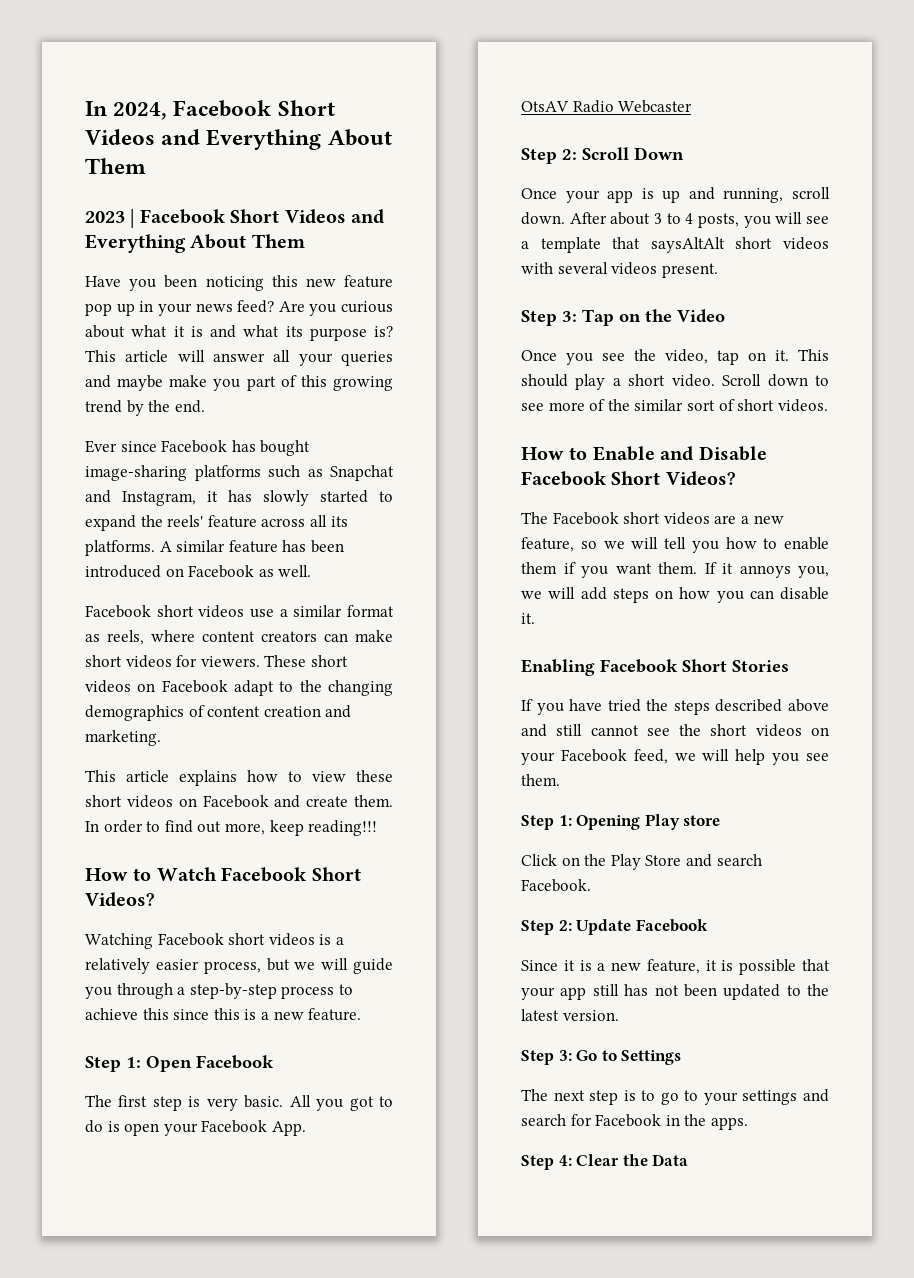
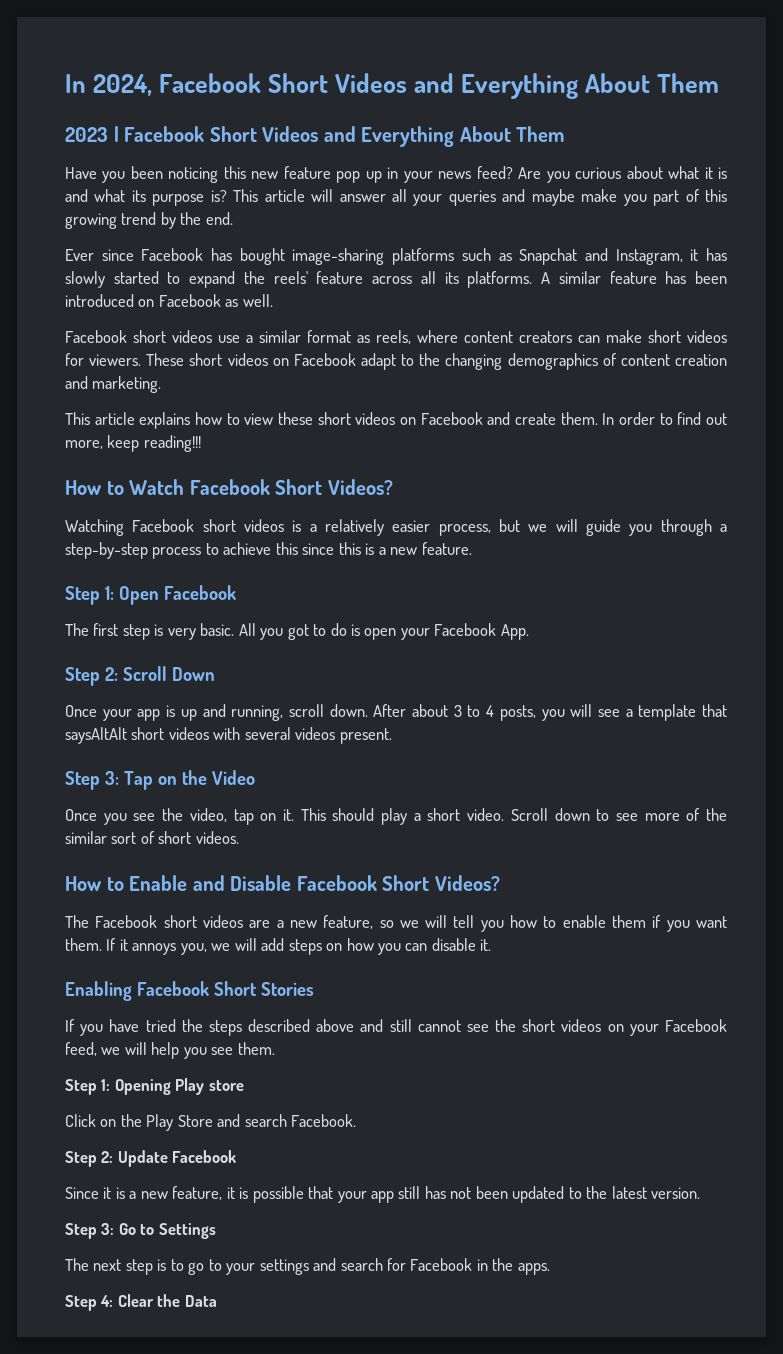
[521,100,693,113] // OtsAV Radio Webcaster -> (529, 632) none

